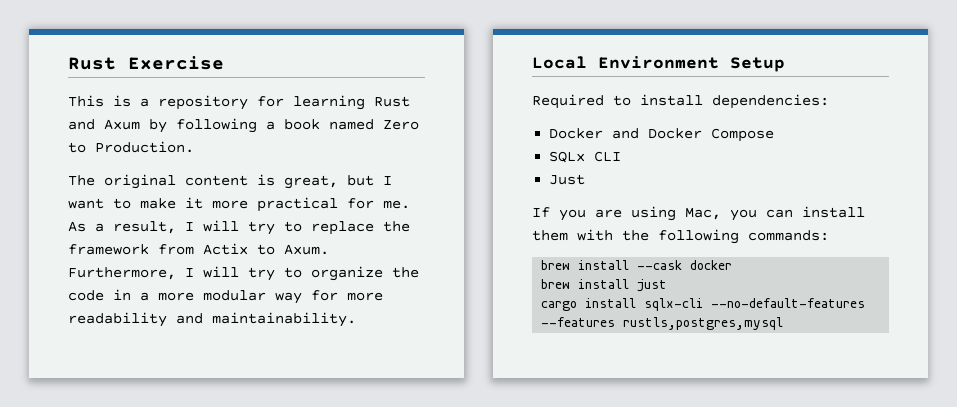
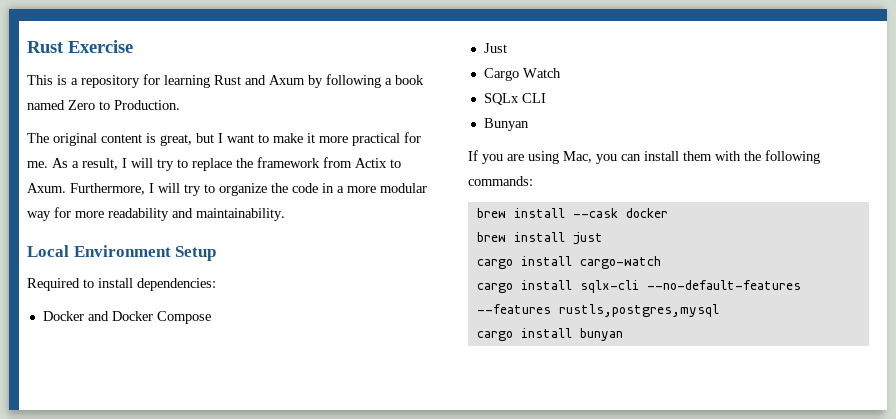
(775, 135) none -> [483,43,507,53] [483,68,561,81] // Just // Cargo Watch
[549,174,586,185] Just -> [483,118,529,131] Bunyan
(668, 285) none -> [476,256,661,269] // cargo install cargo-watch
(784, 323) none -> [476,328,623,341] // cargo install bunyan

